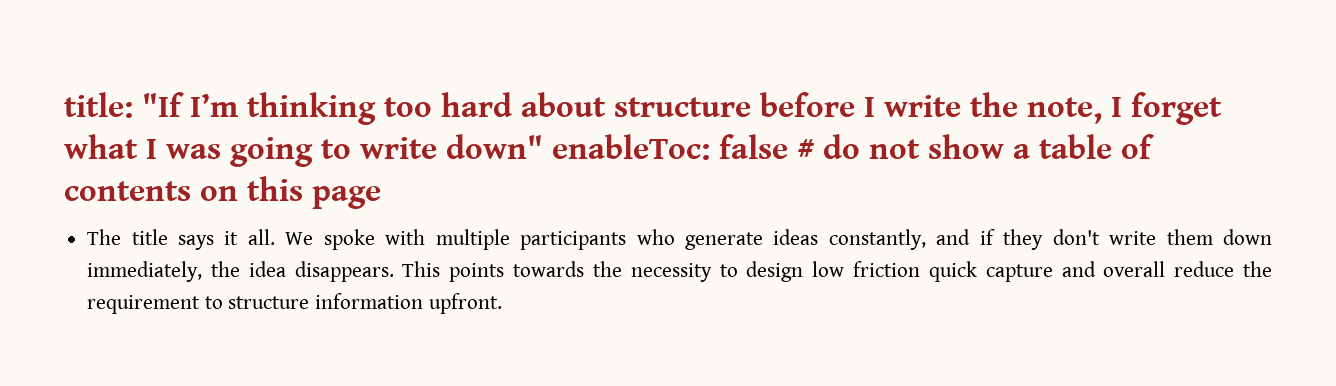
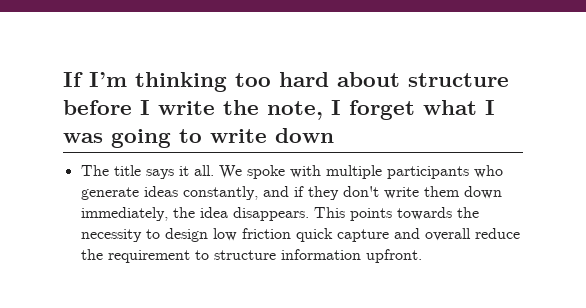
[64,92,184,118] title: "If -> [63,72,83,87] If
[446,134,1154,160] [64,176,381,209] down" enableToc: false # do not show a table of contents on this page -> [275,128,334,143] down

